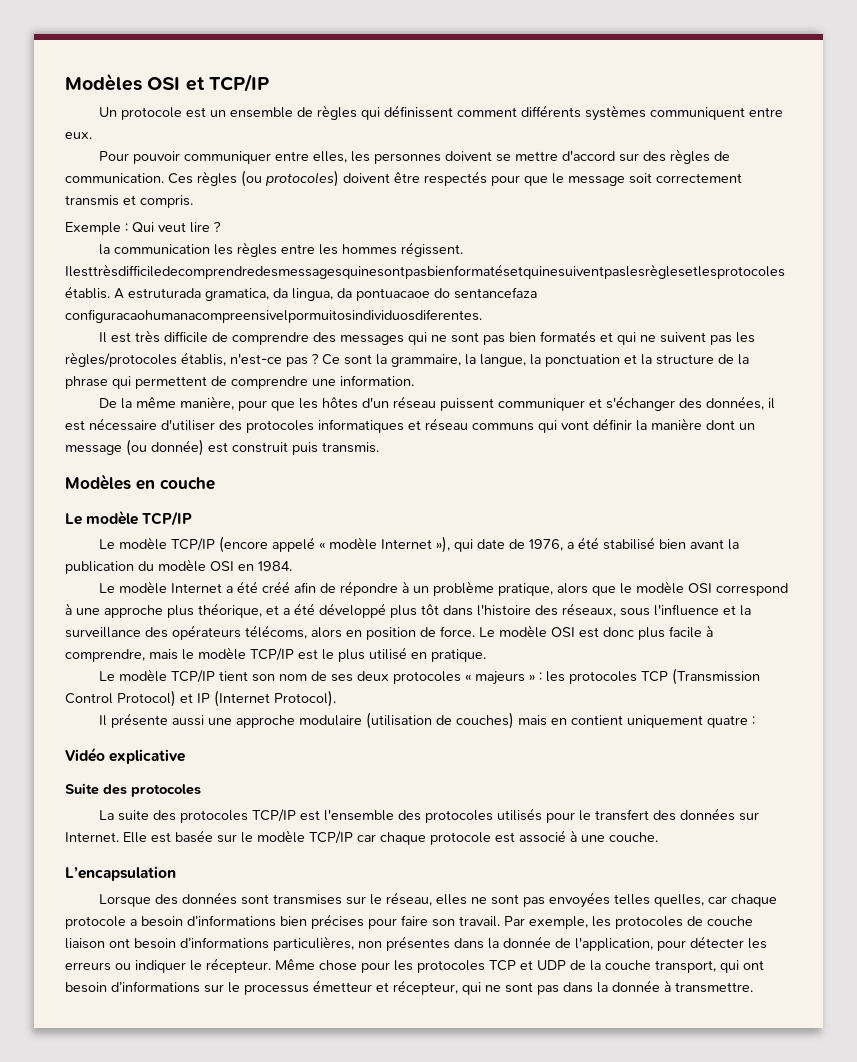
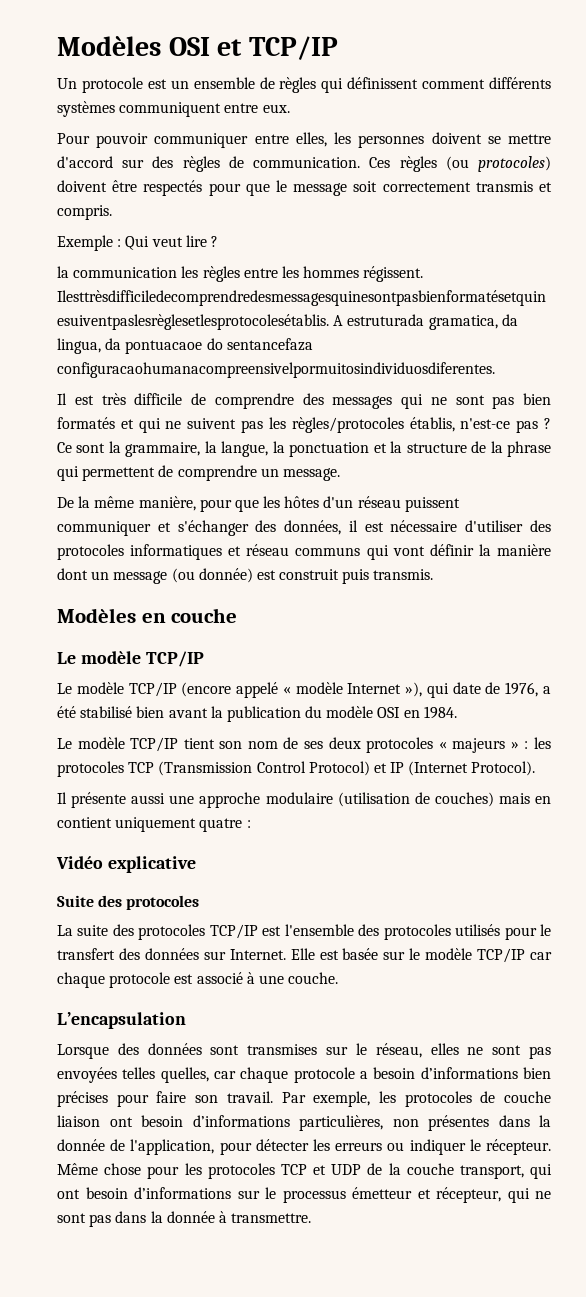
[312,375,414,386] une information. -> [260,468,340,481] un message.
[98,581,788,596] [65,603,751,618] [65,625,713,640] [65,647,486,662] // Le modèle Internet a été créé afin de répondre à un problème pratique, alors que le modèle OSI correspond à une approche plus théorique, et a été développé plus tôt dans l'histoire des réseaux, sous l'influence et la surveillance des opérateurs télécoms, alors en position de force. Le modèle OSI est donc plus facile à comprendre, mais le modèle TCP/IP est le plus utilisé en pratique. -> (457, 712) none

